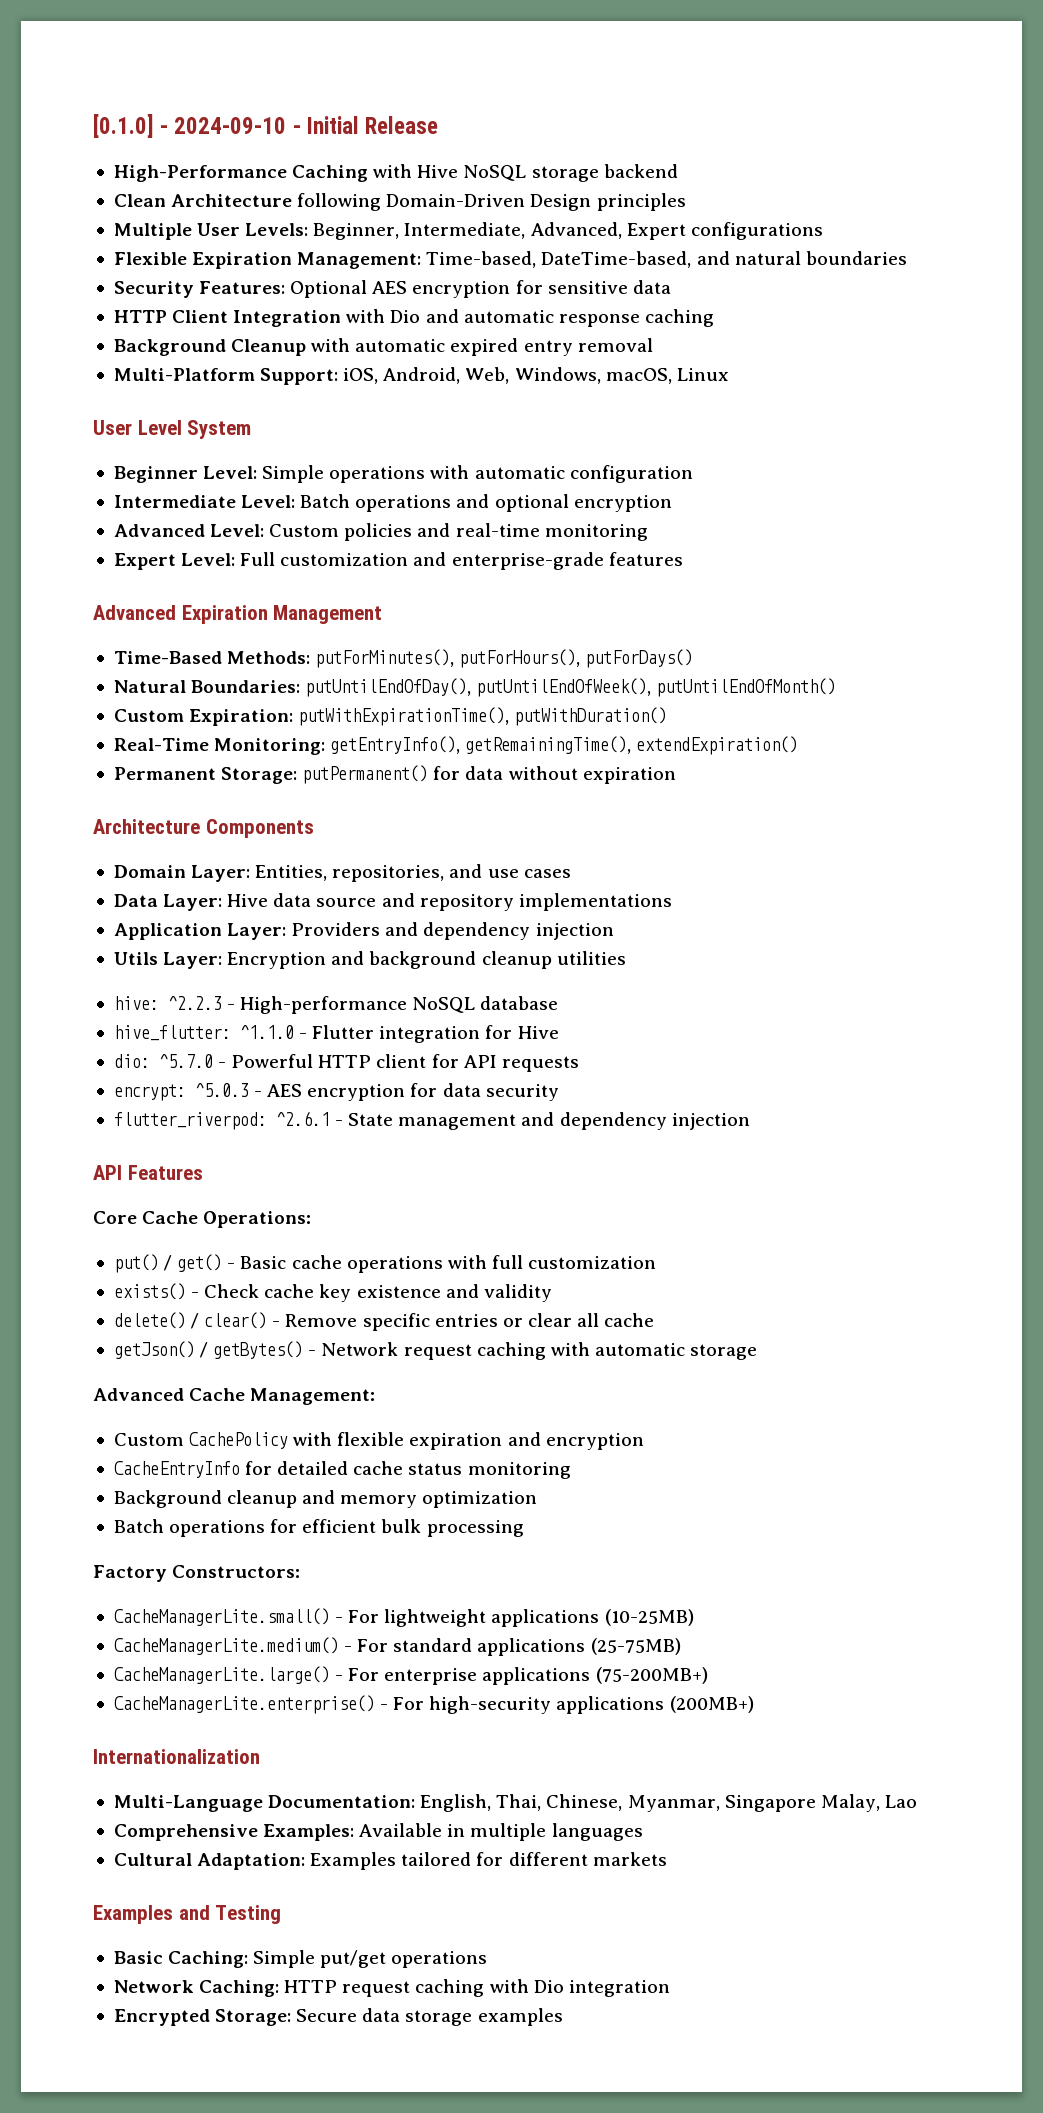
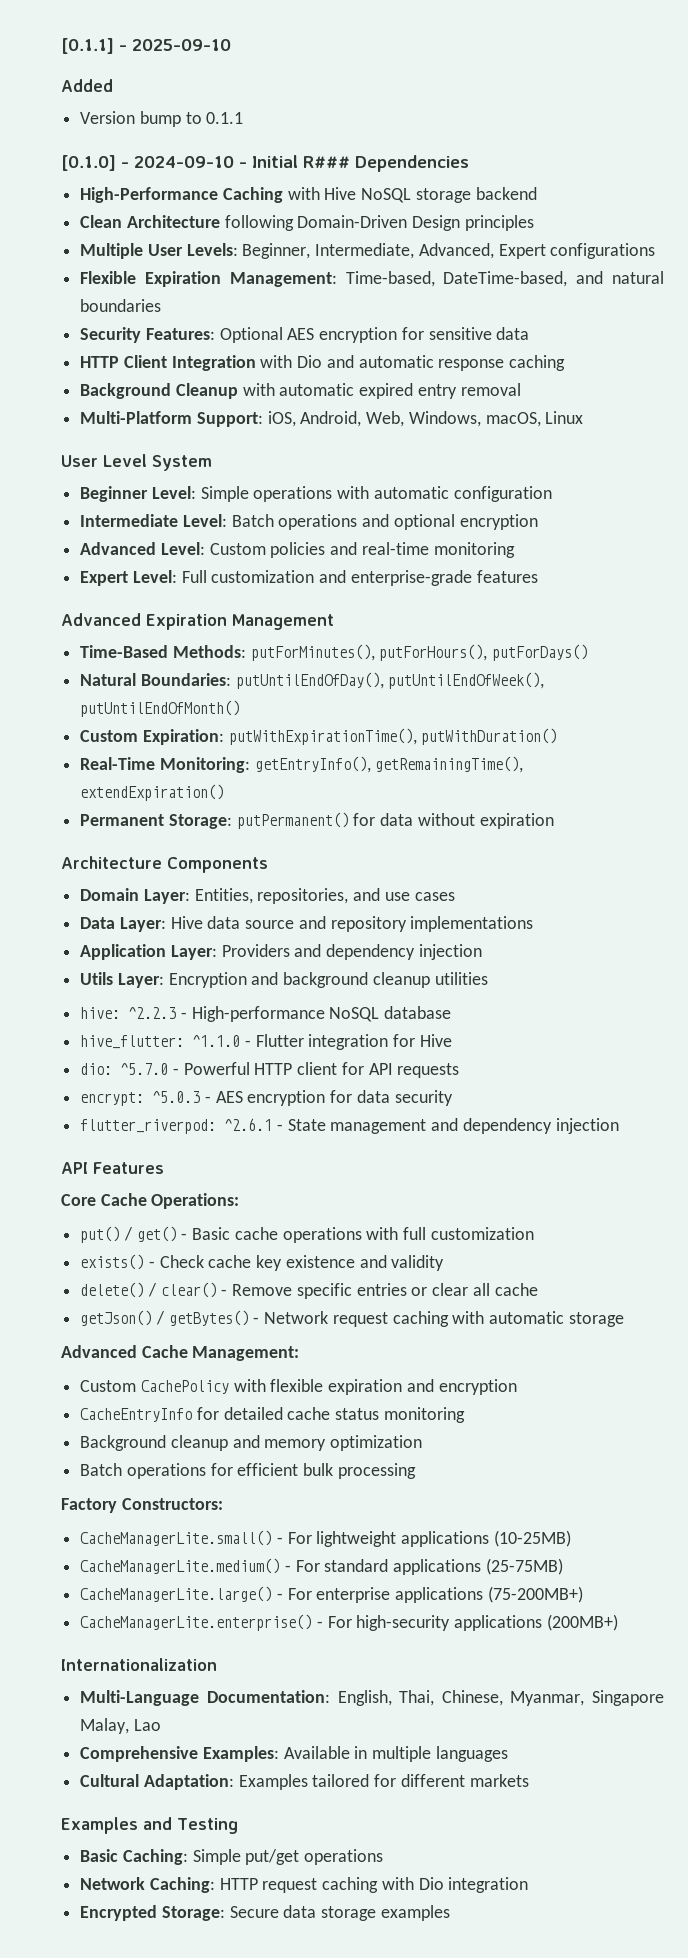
(93, 126) none -> [61,38,231,54] [61,79,113,92] [80,111,244,127] [0.1.1] - 2025-09-10 // Added // Version bump to 0.1.1 //
[365,116,439,134] Release -> [303,155,469,172] R### Dependencies

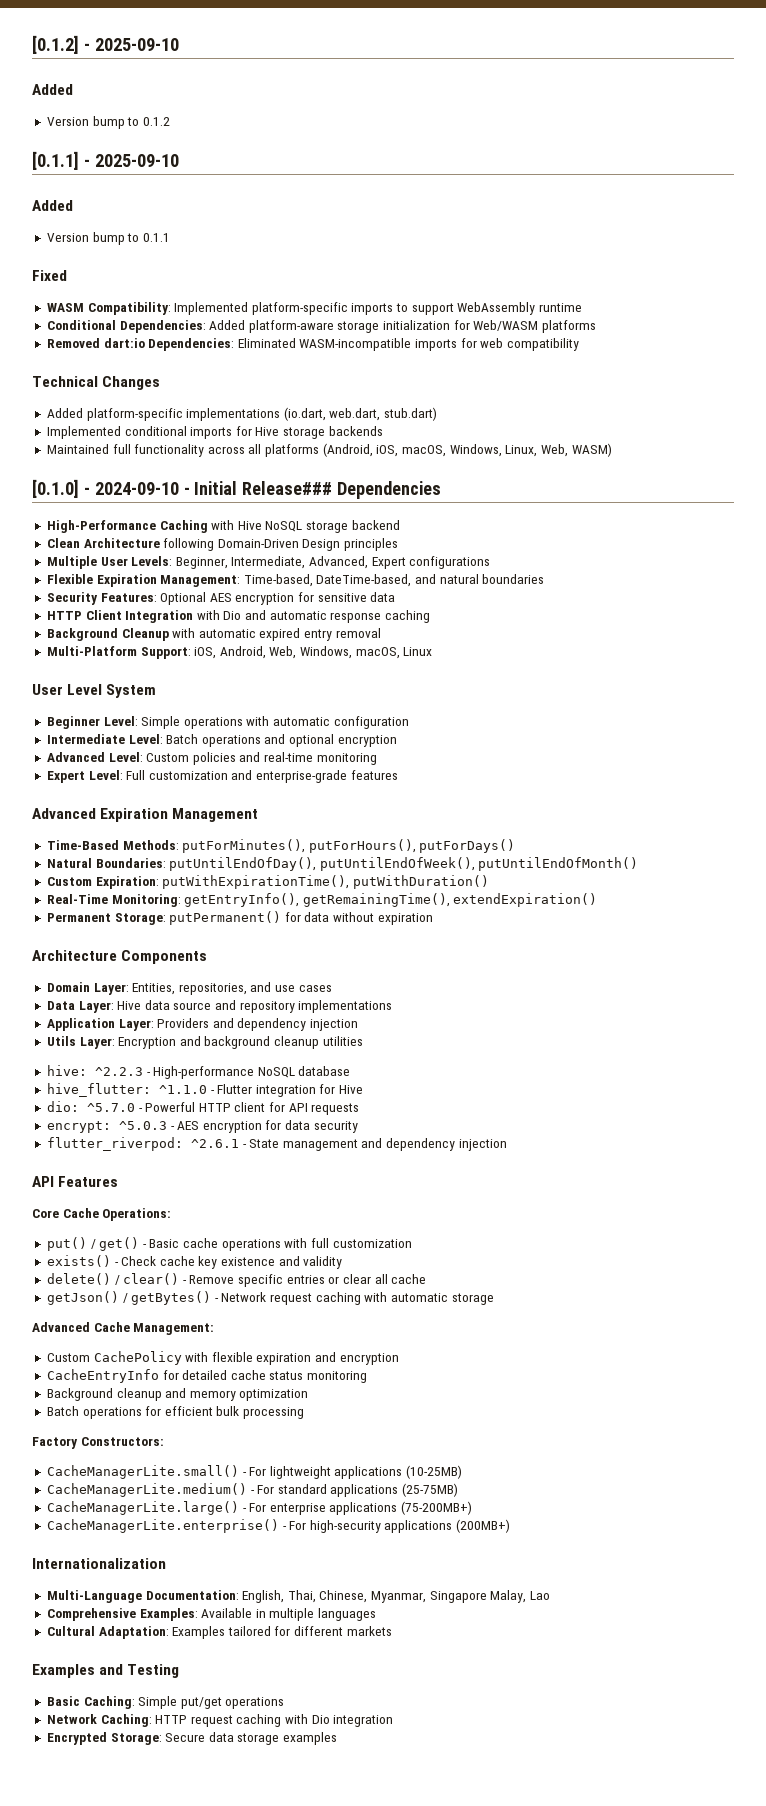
(61, 46) none -> [32,35,179,54] [32,84,73,95] [46,116,170,129] [0.1.2] - 2025-09-10 // Added // Version bump to 0.1.2 //
(244, 118) none -> [32,270,67,281] [46,302,583,315] [46,320,597,333] [46,338,580,351] [32,376,161,390] [46,407,438,421] [46,426,383,439] [46,443,612,457] // Fixed // WASM Compatibility: Implemented platform-specific imports to support WebAssembly runtime // Conditional Dependencies: Added platform-aware storage initialization for Web/WASM platforms // Removed dart:io Dependencies: Eliminated WASM-incompatible imports for web compatibility // Technical Changes // Added platform-specific implementations (io.dart, web.dart, stub.dart) // Implemented conditional imports for Hive storage backends // Maintained full functionality across all platforms (Android, iOS, macOS, Windows, Linux, Web, WASM)
[303,156,350,168] R### -> [242,481,333,495] Release###

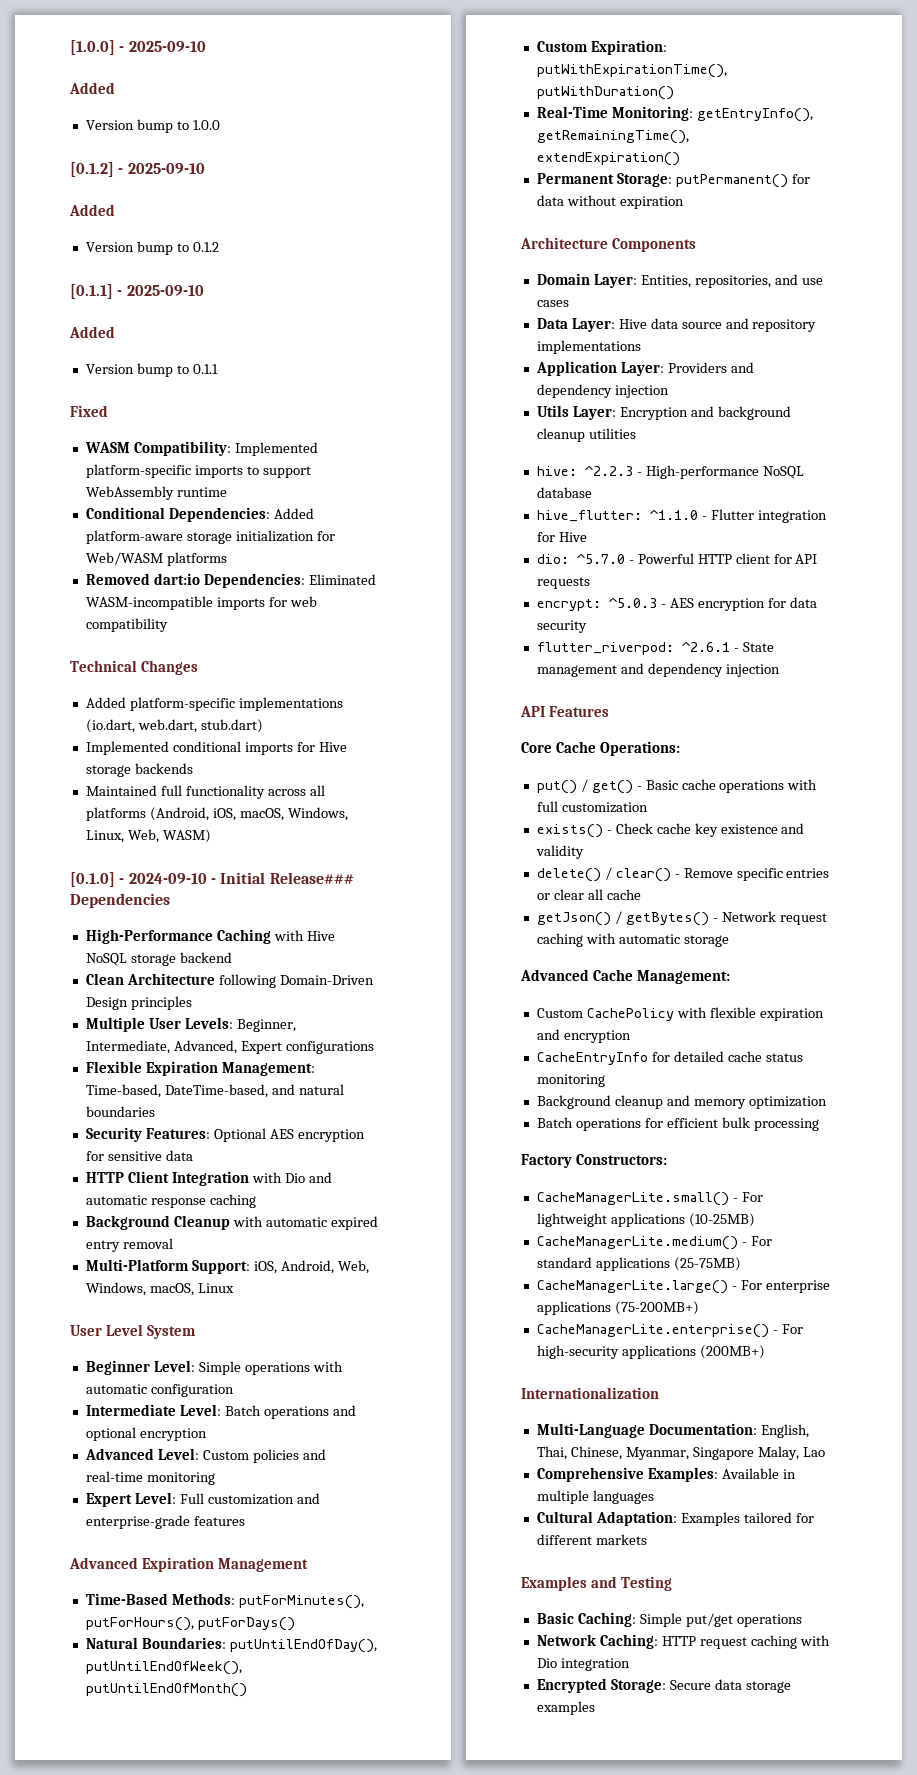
(32, 44) none -> [70,40,206,55] [69,82,115,94] [85,119,220,133] [1.0.0] - 2025-09-10 // Added // Version bump to 1.0.0 //

